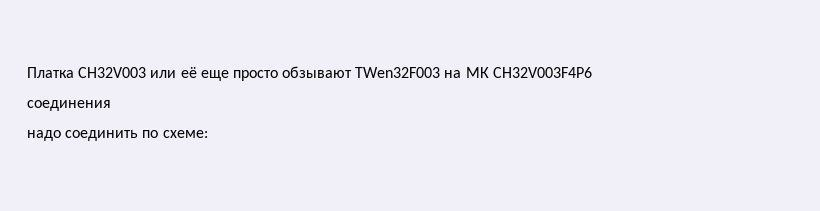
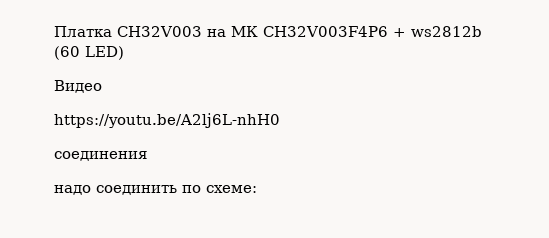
[150,66,592,81] или её еще просто обзывают TWen32F003 на МК CH32V003F4P6 -> [207,26,482,37] [54,46,124,60] [54,80,102,93] [54,113,280,128] на МК CH32V003F4P6 + ws2812b (60 LED) // Видео // https://youtu.be/A2lj6L-nhH0

